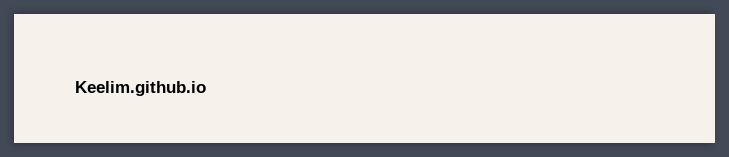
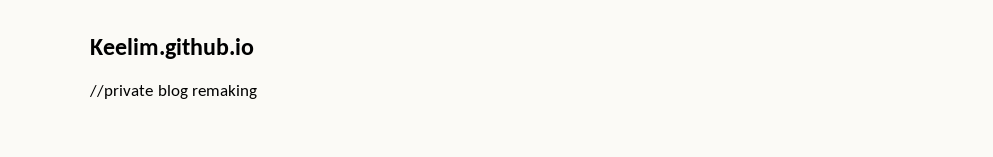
(206, 88) none -> [89,85,258,99] // //private blog remaking

